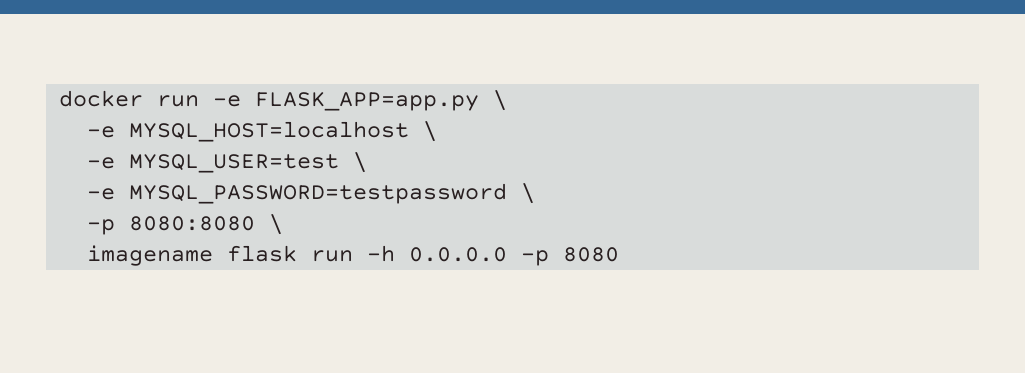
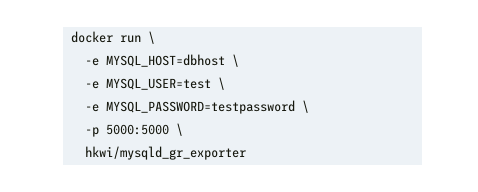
[212,90,507,111] [86,121,409,142] -e FLASK_APP=app.py \ // -e MYSQL_HOST=localhost -> [147,31,155,44] [84,54,225,67] \ // -e MYSQL_HOST=dbhost
[128,214,283,235] [86,245,619,266] 8080:8080 \ // imagename flask run -h 0.0.0.0 -p 8080 -> [105,123,183,136] [84,146,246,160] 5000:5000 \ // hkwi/mysqld_gr_exporter

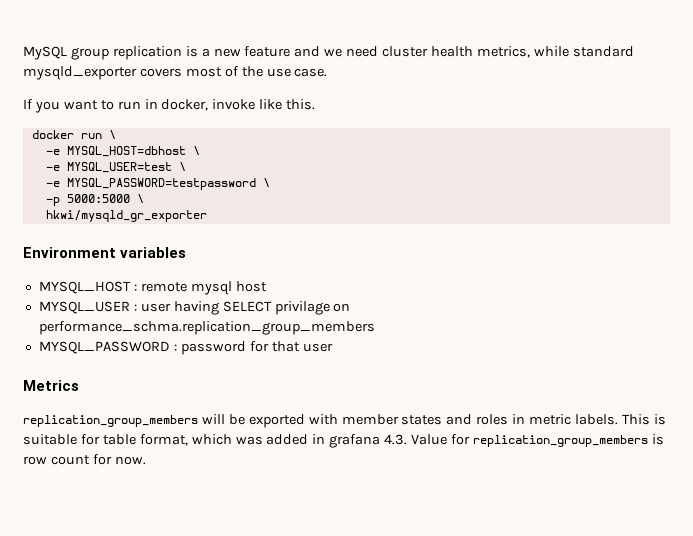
(70, 37) none -> [23,46,634,60] [23,66,328,80] [23,99,316,113] MySQL group replication is a new feature and we need cluster health metrics, while standard mysqld_exporter covers most of the use case. // If you want to run in docker, invoke like this. //
(246, 153) none -> [23,247,187,258] [38,281,267,295] [38,301,351,315] [38,321,375,335] [38,341,333,355] [23,380,79,391] [23,414,666,428] [23,434,664,448] [23,454,146,465] // Environment variables // MYSQL_HOST : remote mysql host // MYSQL_USER : user having SELECT privilage on performance_schma.replication_group_members // MYSQL_PASSWORD : password for that user // Metrics // replication_group_members will be exported with member states and roles in metric labels. This is suitable for table format, which was added in grafana 4.3. Value for replication_group_members is row count for now.

